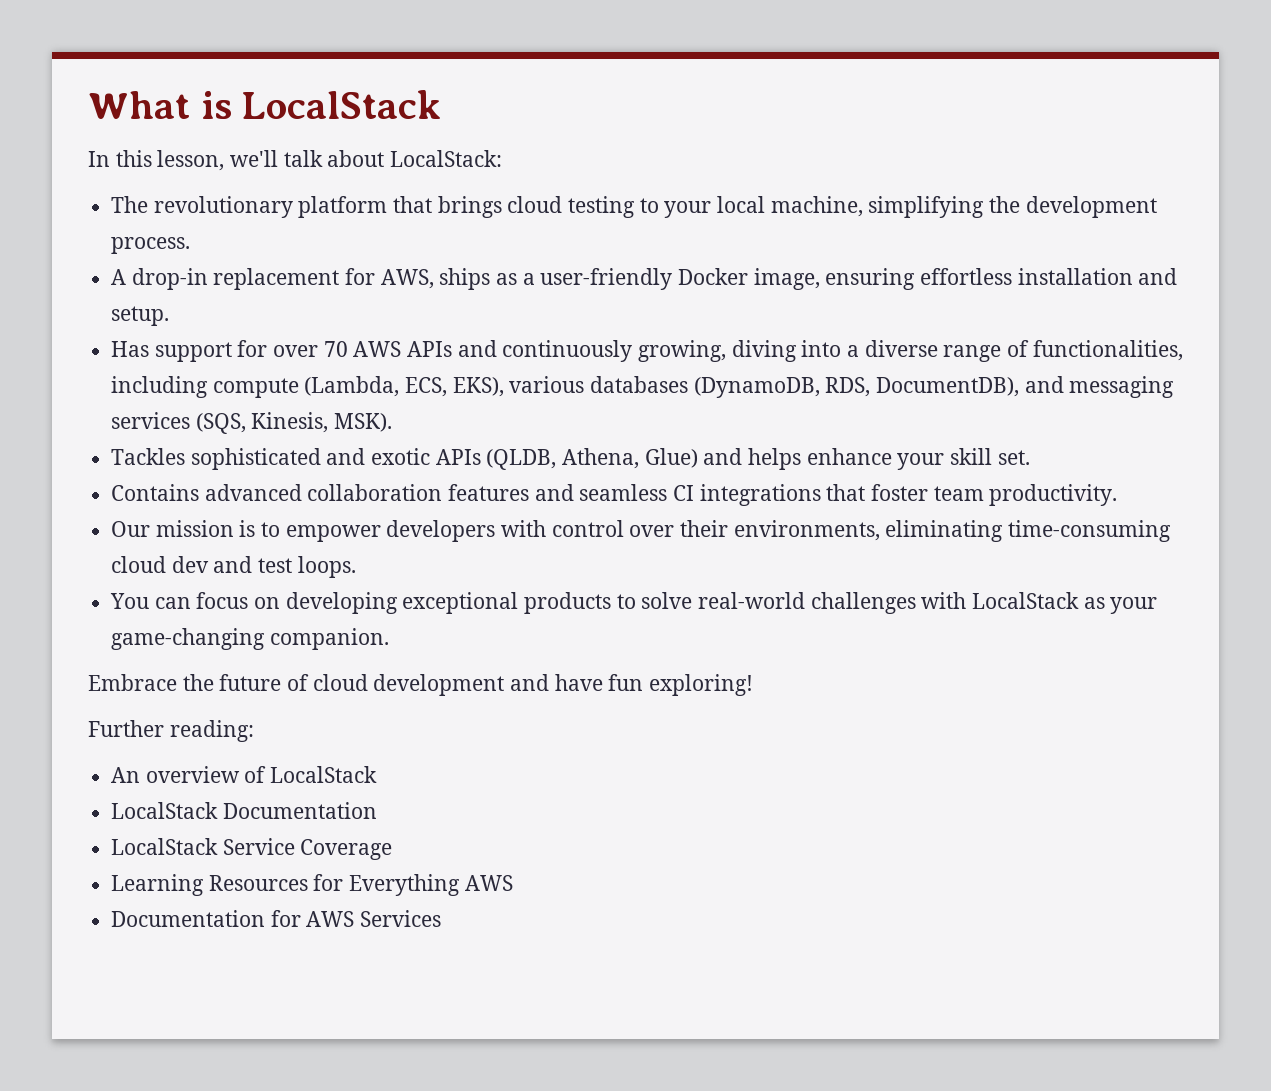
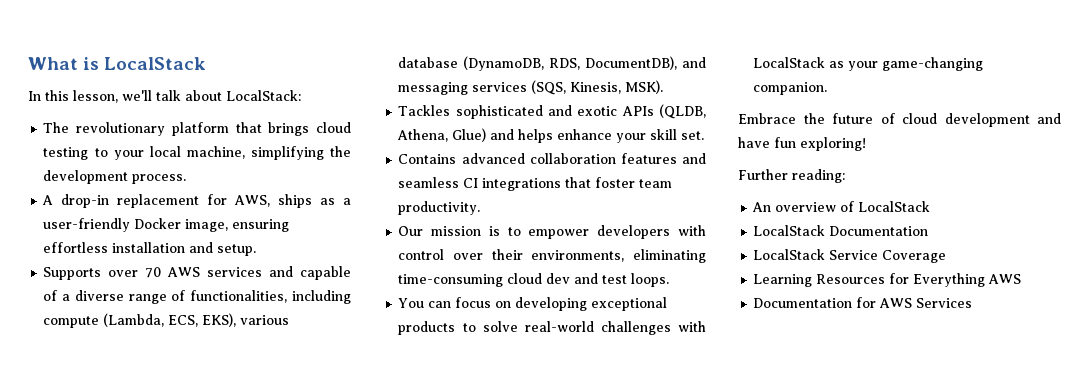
[111,340,842,362] Has support for over 70 AWS APIs and continuously growing, diving into -> [43,266,352,280] [43,290,58,301] Supports over 70 AWS services and capable of
[590,376,689,393] databases -> [398,57,459,68] database

